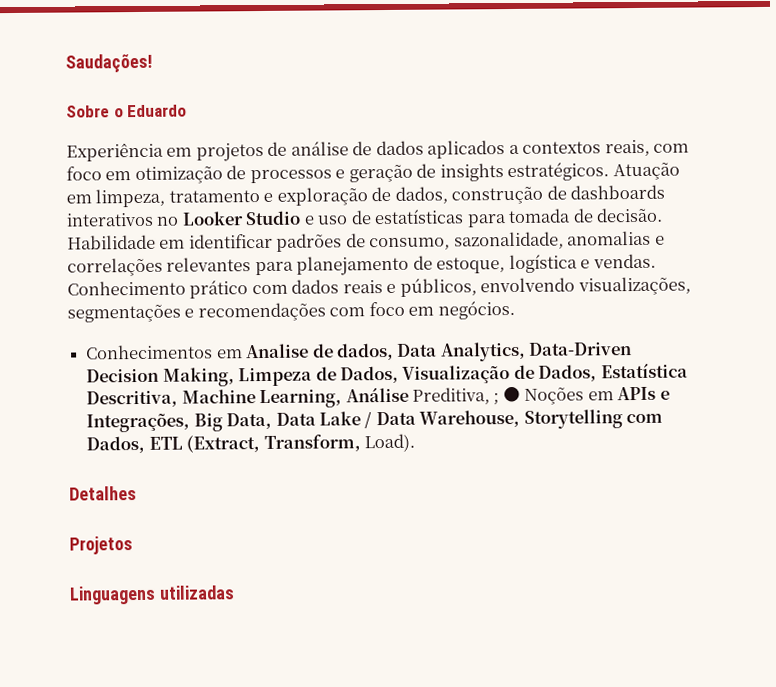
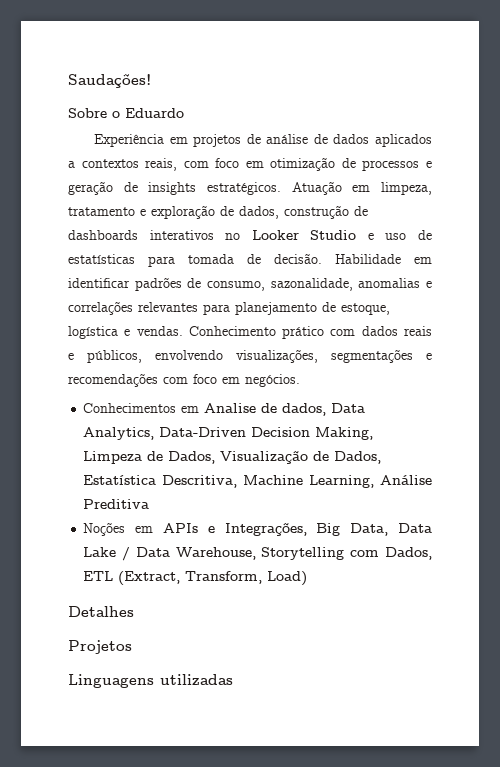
[411,386,521,406] Preditiva, ; ● -> [83,499,150,509] Preditiva //
[363,433,415,453] Load). -> [267,571,308,586] Load)

